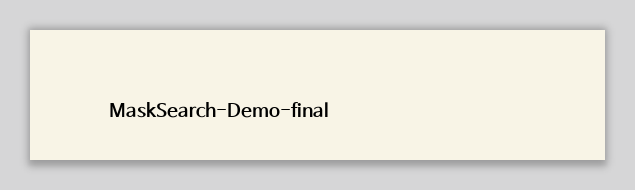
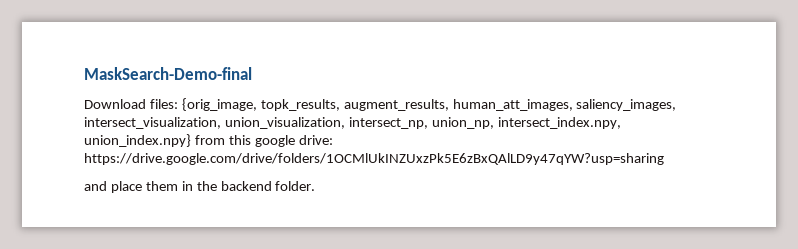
(329, 110) none -> [84,98,677,111] [84,117,621,129] [84,134,333,147] [84,153,664,165] [84,181,316,193] // Download files: {orig_image, topk_results, augment_results, human_att_images, saliency_images, intersect_visualization, union_visualization, intersect_np, union_np, intersect_index.npy, union_index.npy} from this google drive: https://drive.google.com/drive/folders/1OCMlUkINZUxzPk5E6zBxQAlLD9y47qYW?usp=sharing // and place them in the backend folder.

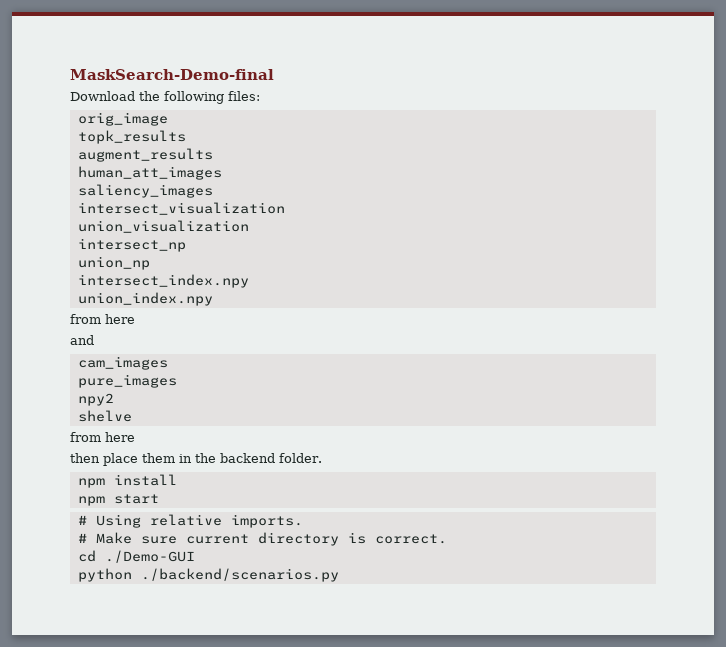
(146, 104) none -> [139,91,224,104] the following
[181,98,677,111] [84,117,621,129] [84,134,333,147] [84,153,664,165] [84,181,107,191] {orig_image, topk_results, augment_results, human_att_images, saliency_images, intersect_visualization, union_visualization, intersect_np, union_np, intersect_index.npy, union_index.npy} from this google drive: https://drive.google.com/drive/folders/1OCMlUkINZUxzPk5E6zBxQAlLD9y47qYW?usp=sharing // and -> [77,112,168,126] [77,130,186,144] [77,148,213,162] [77,166,222,180] [77,184,213,198] [77,202,285,215] [77,220,249,233] [77,238,186,252] [77,256,150,270] [77,274,249,288] [77,292,213,306] [70,314,135,324] [70,335,94,345] [77,356,168,370] [77,374,177,388] [77,393,114,406] [77,410,132,422] [70,432,135,442] [70,453,100,463] // orig_image // topk_results // augment_results // human_att_images // saliency_images // intersect_visualization // union_visualization // intersect_np // union_np // intersect_index.npy // union_index.npy // from here // and // cam_images // pure_images // npy2 // shelve // from here // then
(316, 186) none -> [77,474,177,488] [77,494,159,506] [77,514,303,528] [77,532,447,546] [77,550,195,563] [77,568,339,582] // npm install // npm start // # Using relative imports. // # Make sure current directory is correct. // cd ./Demo-GUI // python ./backend/scenarios.py

